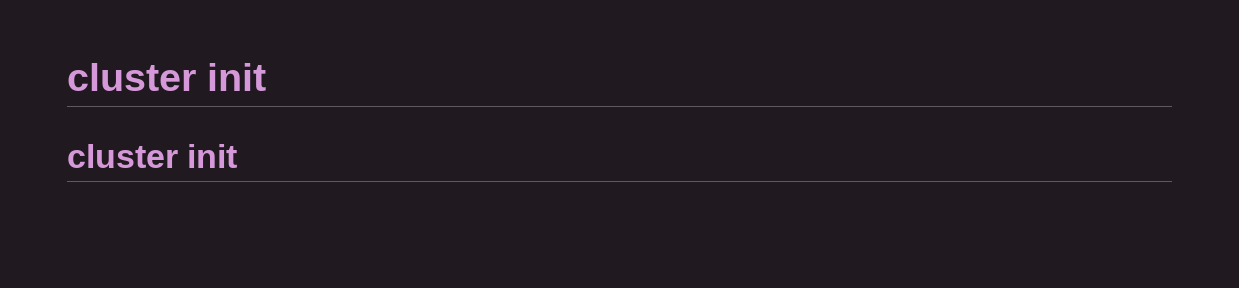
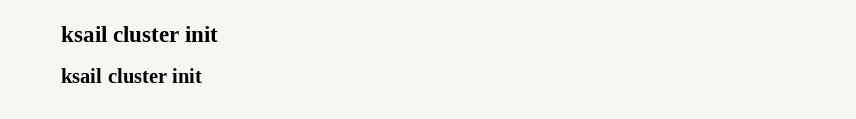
(67, 77) none -> [61,26,107,42] ksail
(266, 77) none -> [61,68,102,83] ksail

